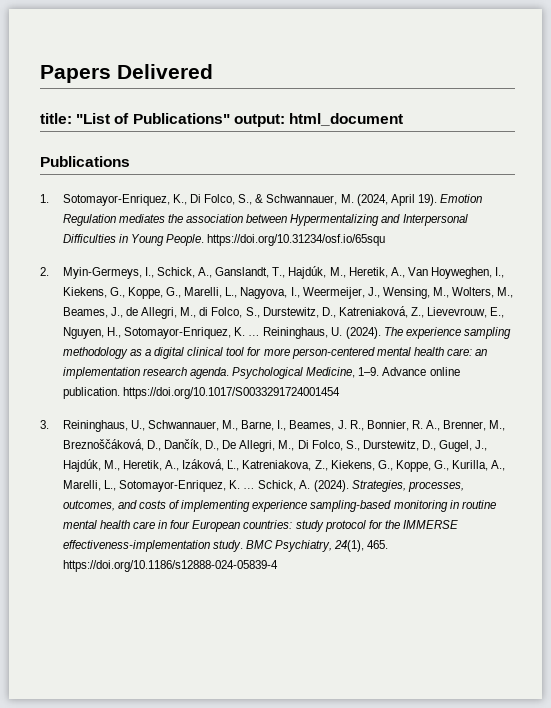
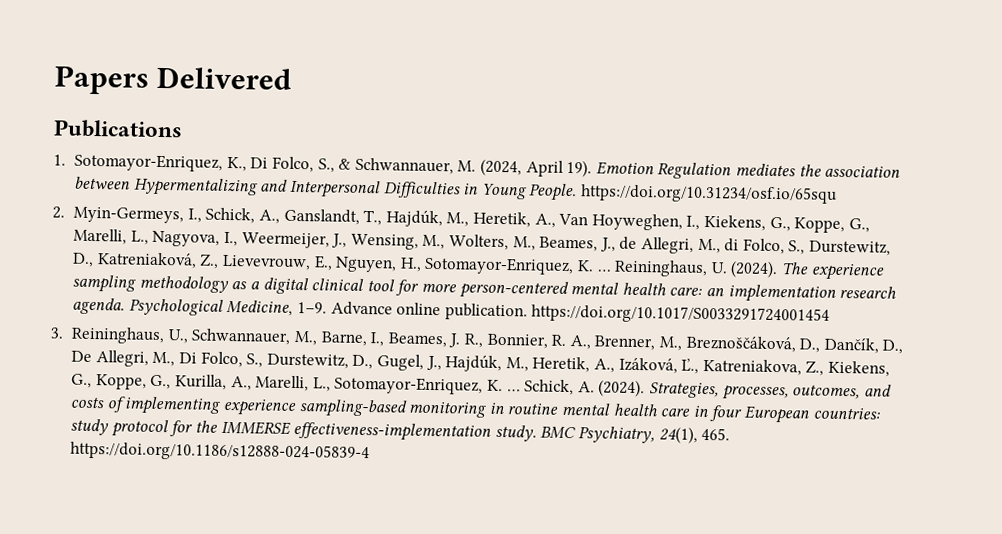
[40,113,403,127] // title: "List of Publications" output: html_document -> (293, 78) none

